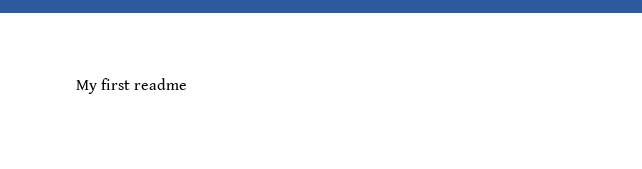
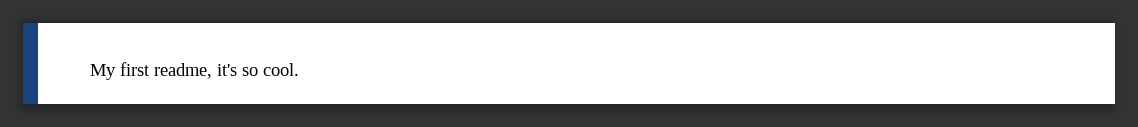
[134,78,188,90] readme -> [154,63,299,79] readme, it's so cool.

